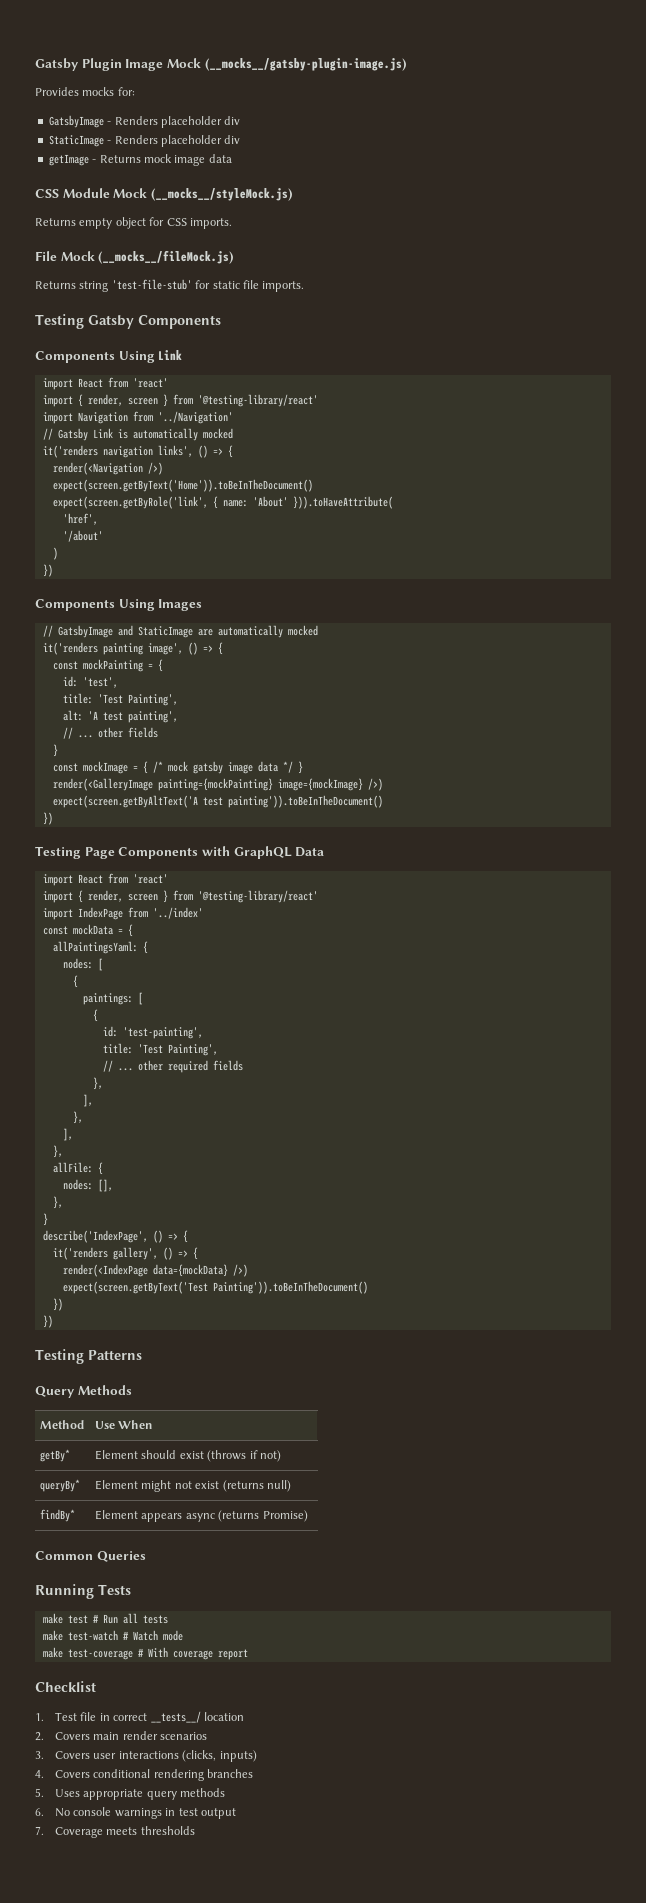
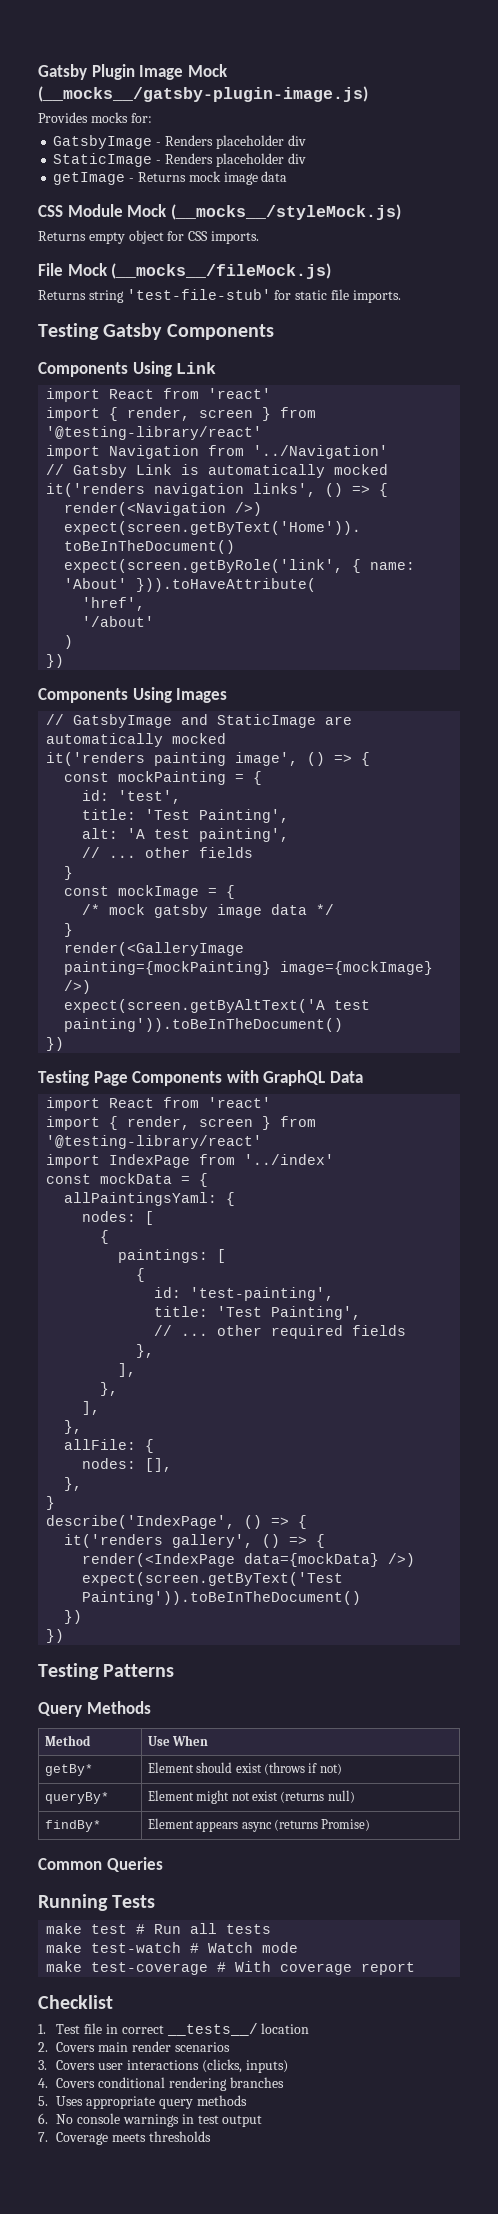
(148, 767) none -> (236, 892) //
(293, 767) none -> (335, 909) //

